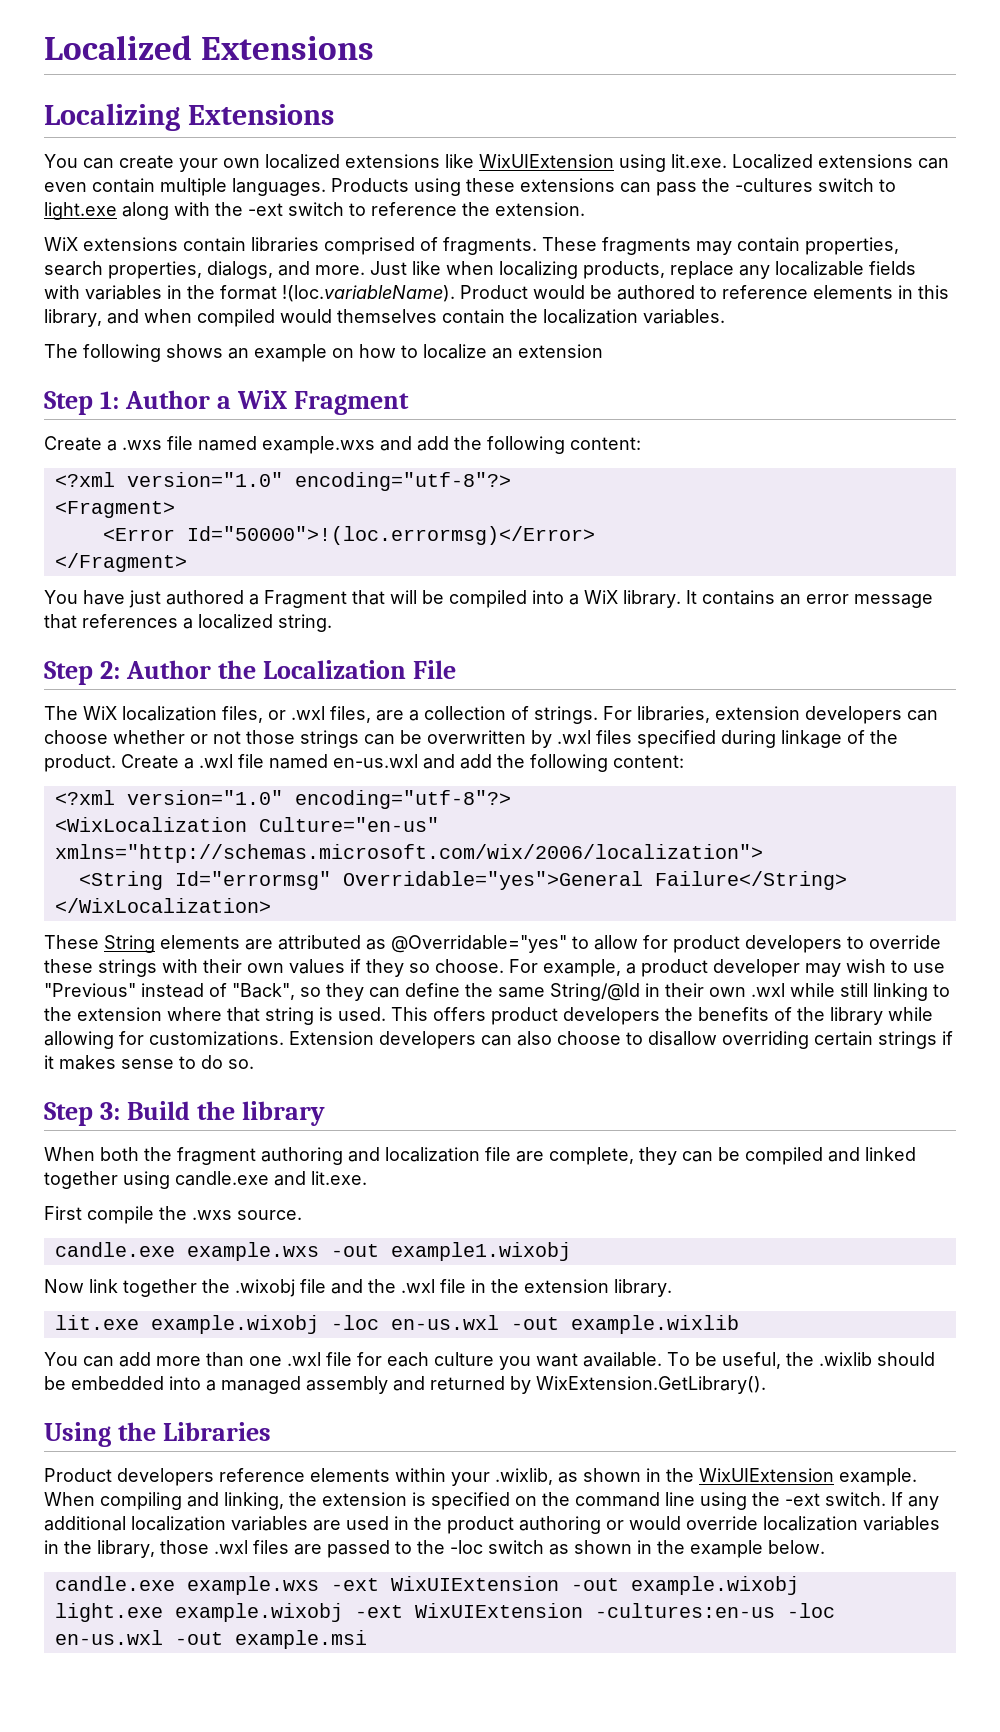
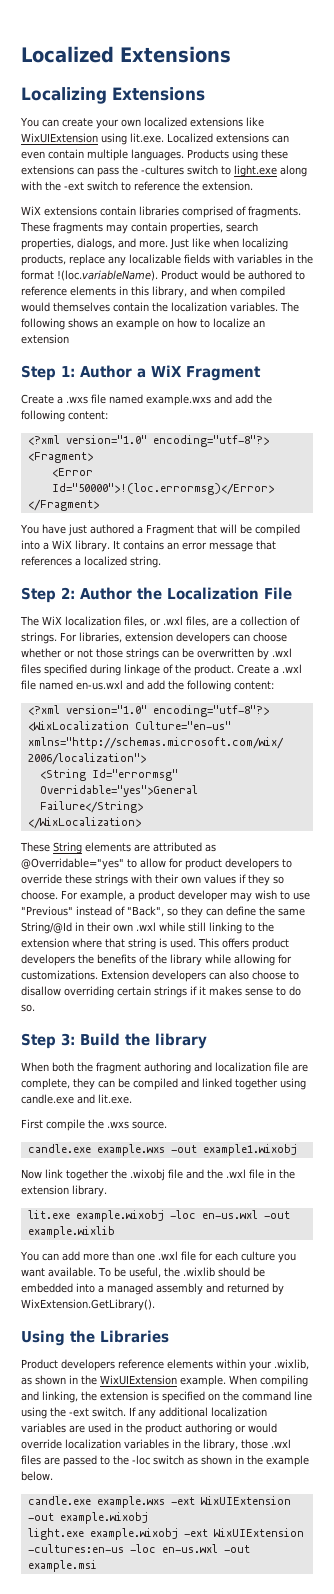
(725, 316) // -> (278, 307) none

